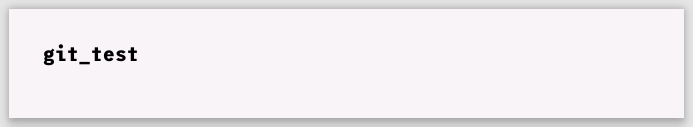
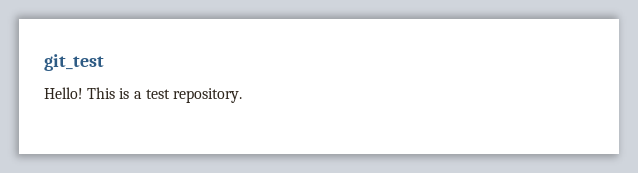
(139, 55) none -> [44,87,242,103] // Hello! This is a test repository.

